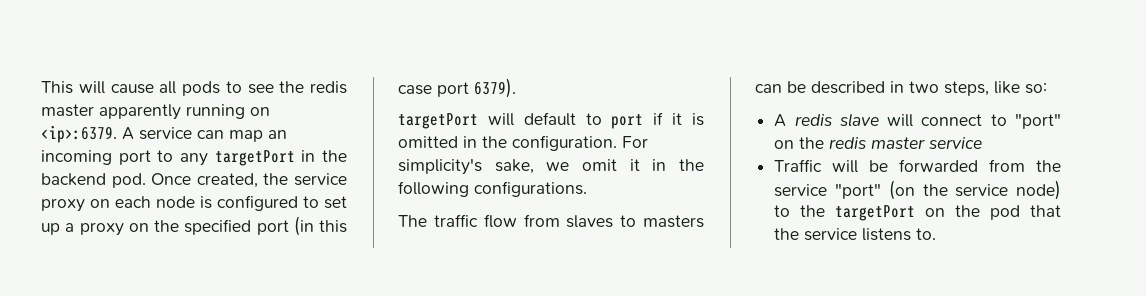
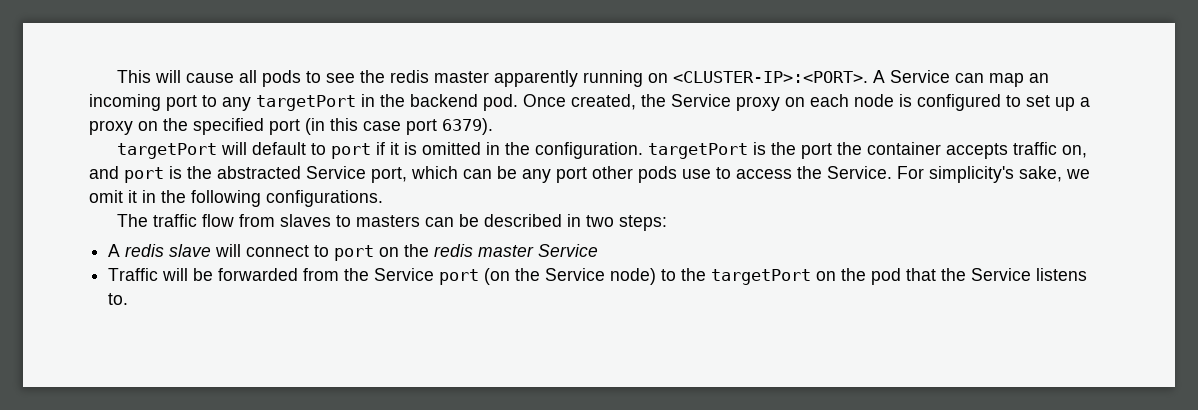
[41,125,192,143] <ip>:6379. A service -> [672,70,950,83] <CLUSTER-IP>:<PORT>. A Service
[294,173,347,186] service -> [671,94,731,107] Service
(617, 143) none -> [647,142,1087,159] [89,166,892,183] targetPort is the port the container accepts traffic on, and port is the abstracted Service port, which can be any port other pods use to access the Service.
[944,81,1047,96] steps, like so: -> [618,215,667,231] steps:
[1015,113,1061,129] "port" -> [334,245,375,261] port
[929,137,983,149] service -> [538,244,599,257] Service
[774,183,881,199] service "port" -> [374,268,480,285] Service port
[955,184,1009,197] service -> [545,268,606,281] Service
[804,228,858,241] service -> [971,268,1032,281] Service

